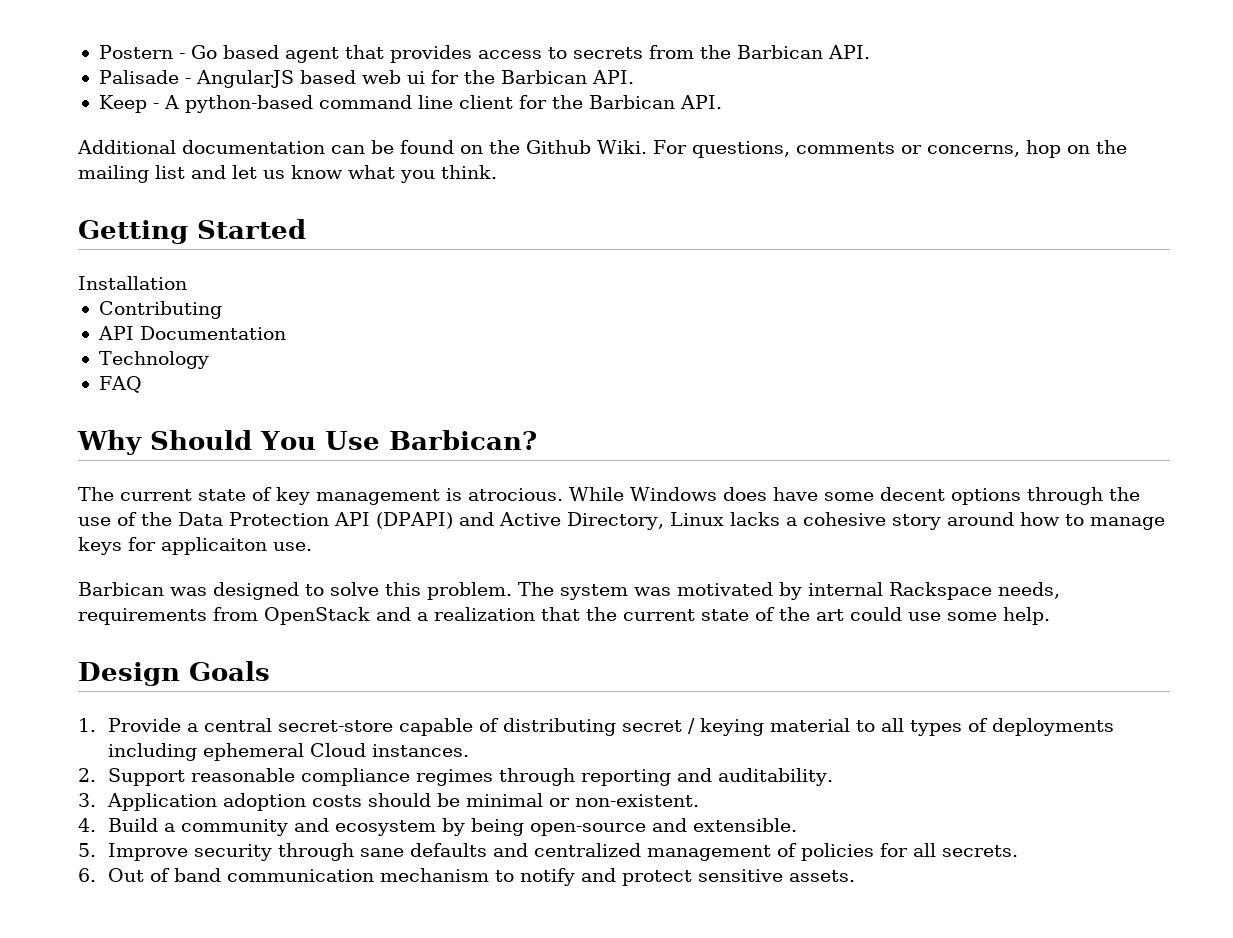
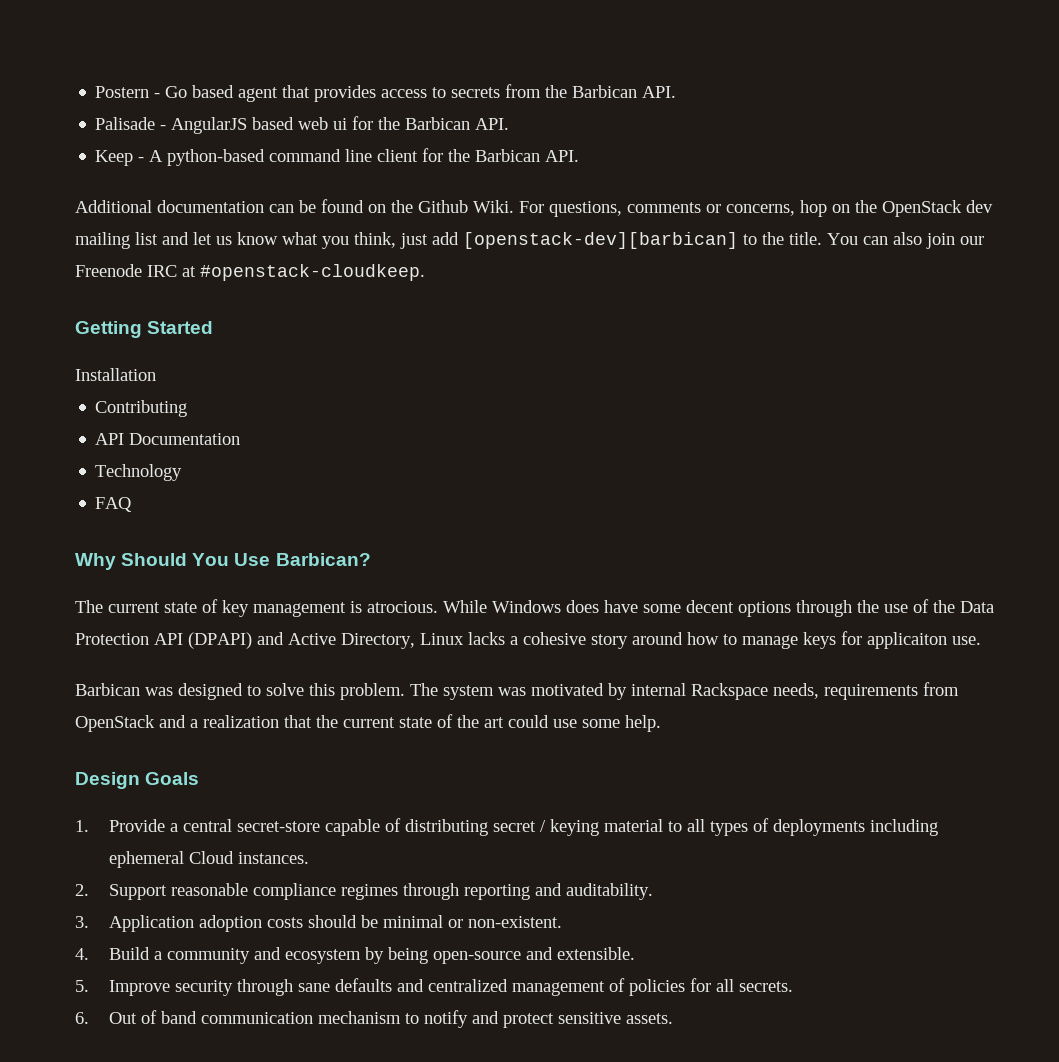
(1127, 147) none -> [882,200,993,217] OpenStack dev
[441,165,497,179] think. -> [354,232,984,249] [75,264,425,281] think, just add [openstack-dev][barbican] to the title. You can also join our Freenode IRC at #openstack-cloudkeep.

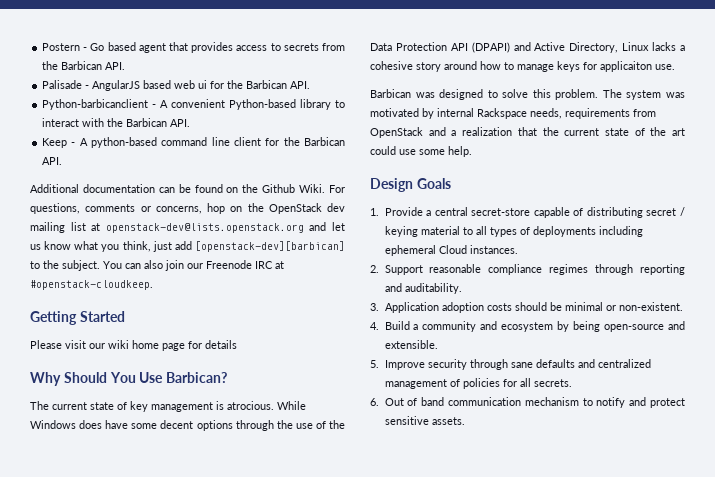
(510, 124) none -> [42,99,345,110] [42,118,191,127] // Python-barbicanclient - A convenient Python-based library to interact with the Barbican API.
(158, 238) none -> [91,223,304,233] at openstack-dev@lists.openstack.org
[789,232,822,245] title. -> [62,260,100,271] subject.
[75,368,156,381] [95,400,188,417] [95,433,241,445] [95,464,183,481] [95,497,133,512] Installation // Contributing // API Documentation // Technology // FAQ -> [30,340,237,351] Please visit our wiki home page for details

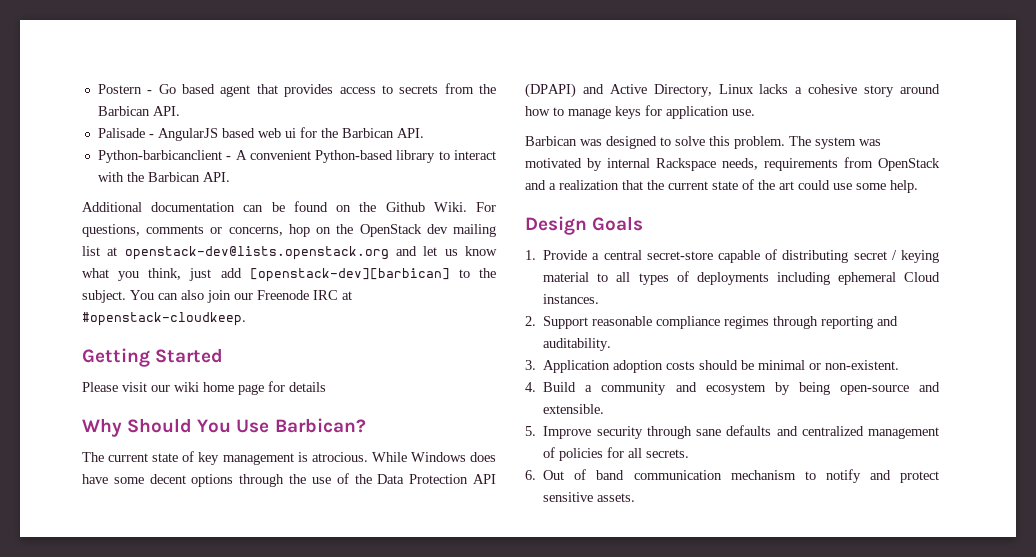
[42,137,345,148] [42,157,63,165] // Keep - A python-based command line client for the Barbican API. -> (230, 177) none
[600,61,652,72] applicaiton -> [666,106,729,119] application

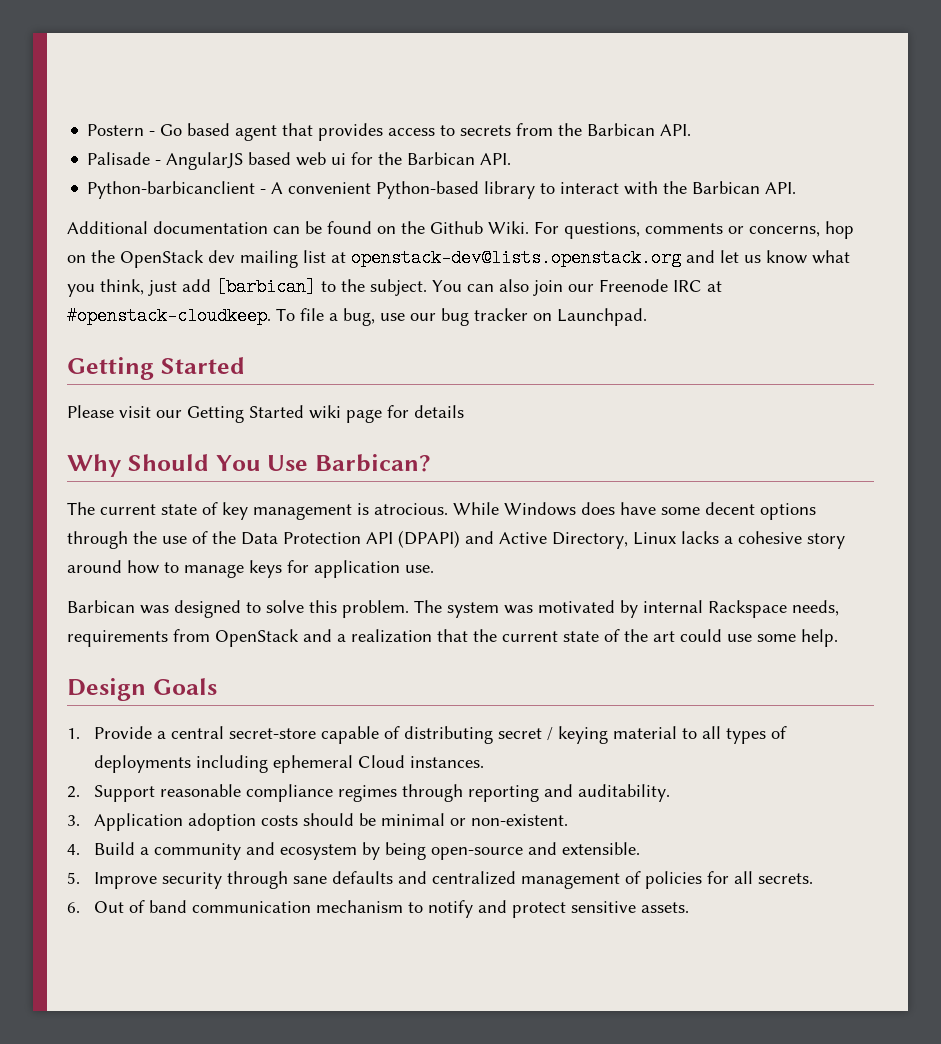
[249,268,450,282] [openstack-dev][barbican] -> [216,278,316,296] [barbican]
(246, 319) none -> [276,308,647,326] To file a bug, use our bug tracker on Launchpad.
[174,382,234,392] wiki home -> [187,405,341,423] Getting Started wiki

